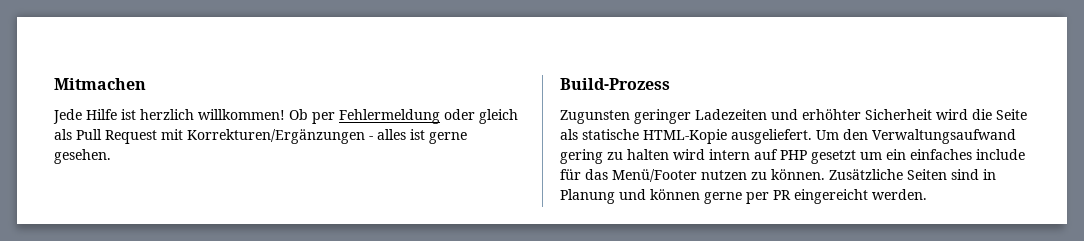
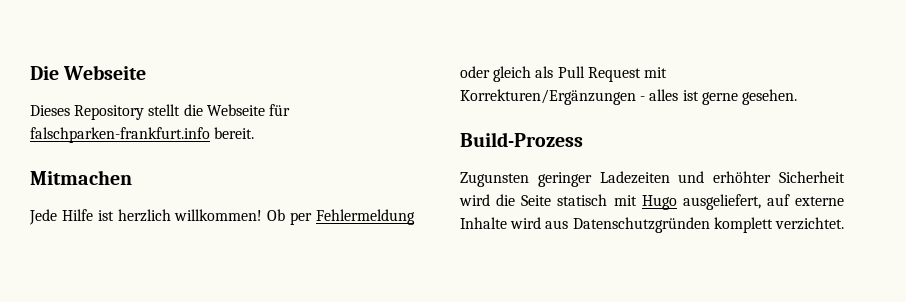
(54, 84) none -> [30,65,147,80] [30,104,290,120] [30,127,255,143] Die Webseite // Dieses Repository stellt die Webseite für falschparken-frankfurt.info bereit. //
[560,129,1016,144] [560,149,1025,164] [560,169,996,182] [560,189,927,204] als statische HTML-Kopie ausgeliefert. Um den Verwaltungsaufwand gering zu halten wird intern auf PHP gesetzt um ein einfaches include für das Menü/Footer nutzen zu können. Zusätzliche Seiten sind in Planung und können gerne per PR eingereicht werden. -> [557,194,844,210] [460,217,844,233] statisch mit Hugo ausgeliefert, auf externe Inhalte wird aus Datenschutzgründen komplett verzichtet.

